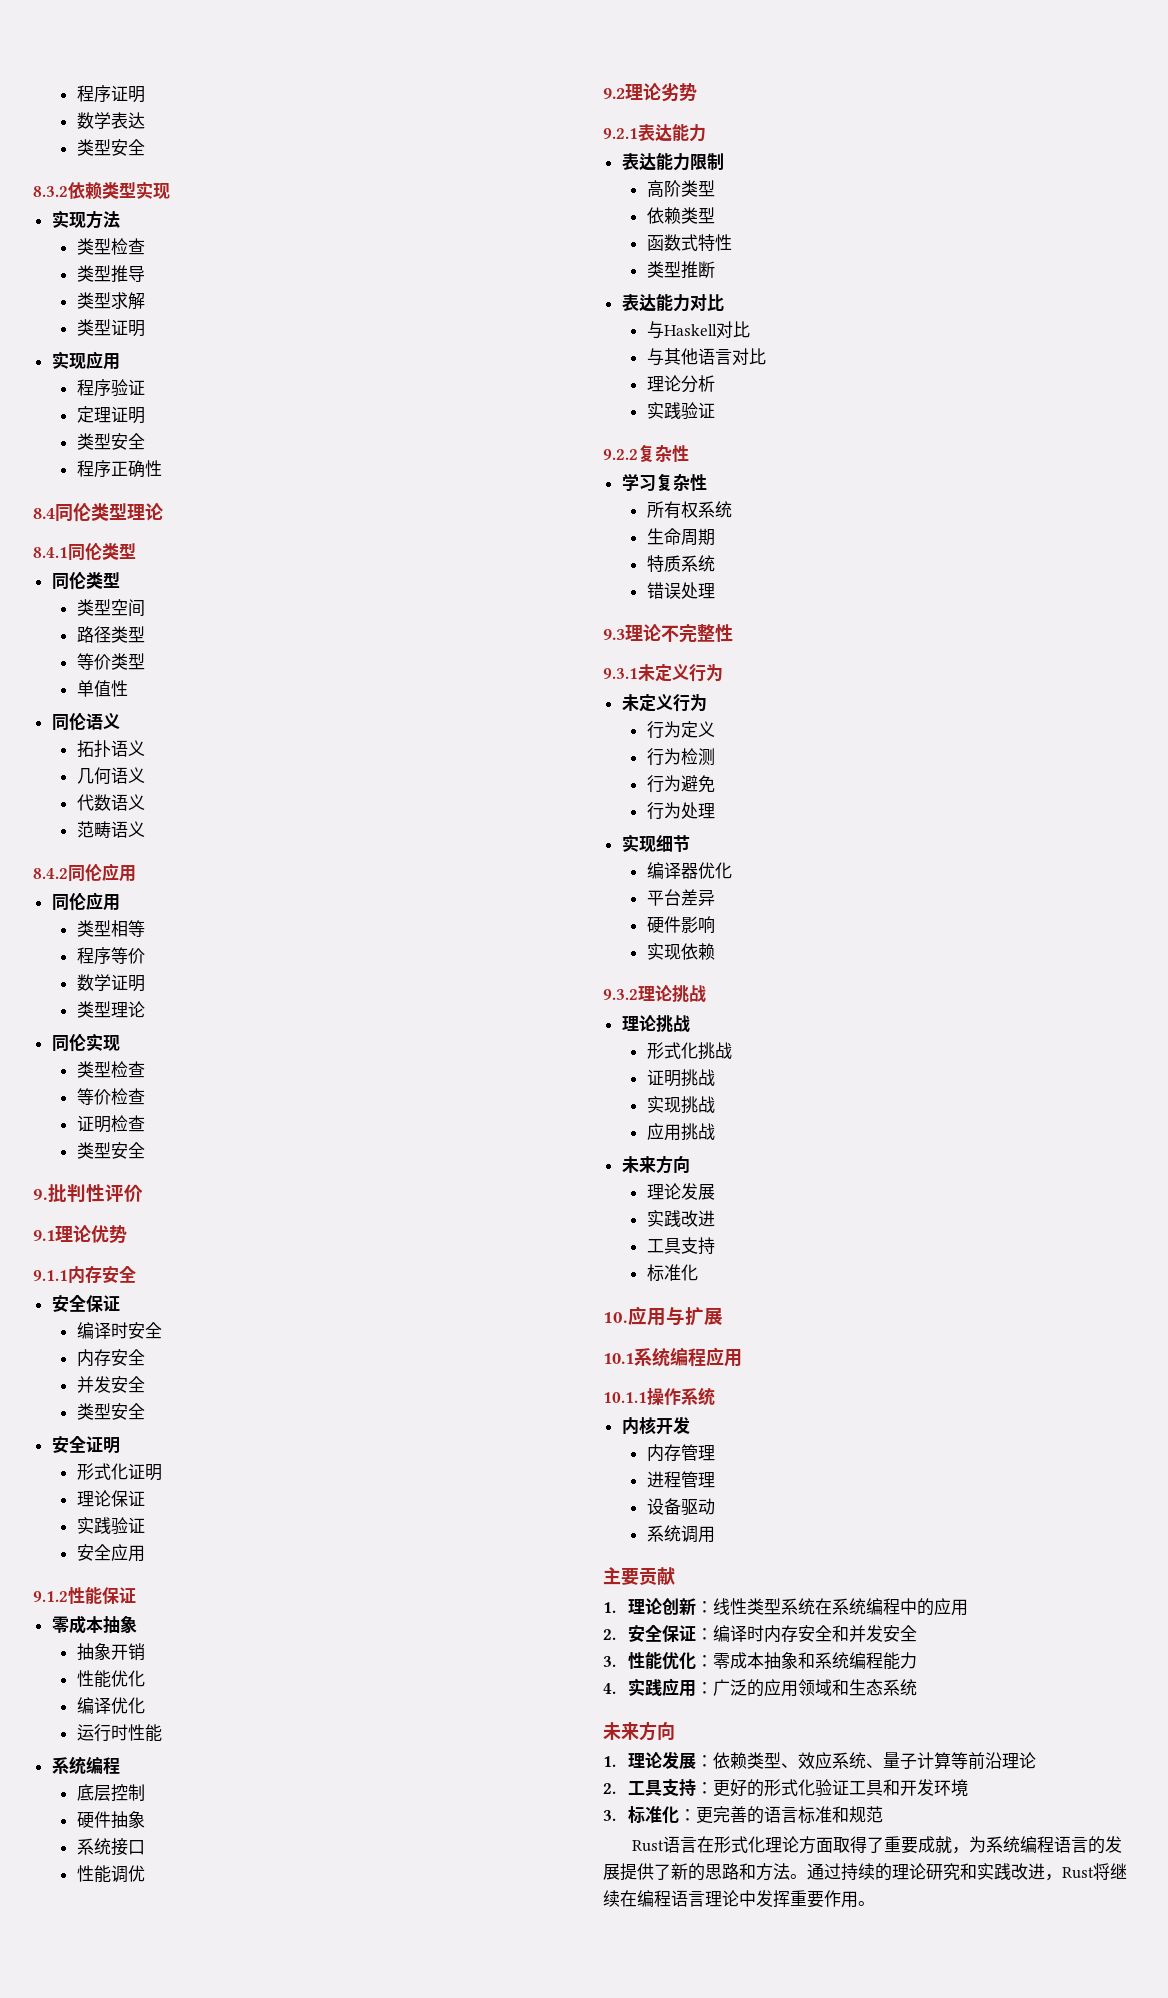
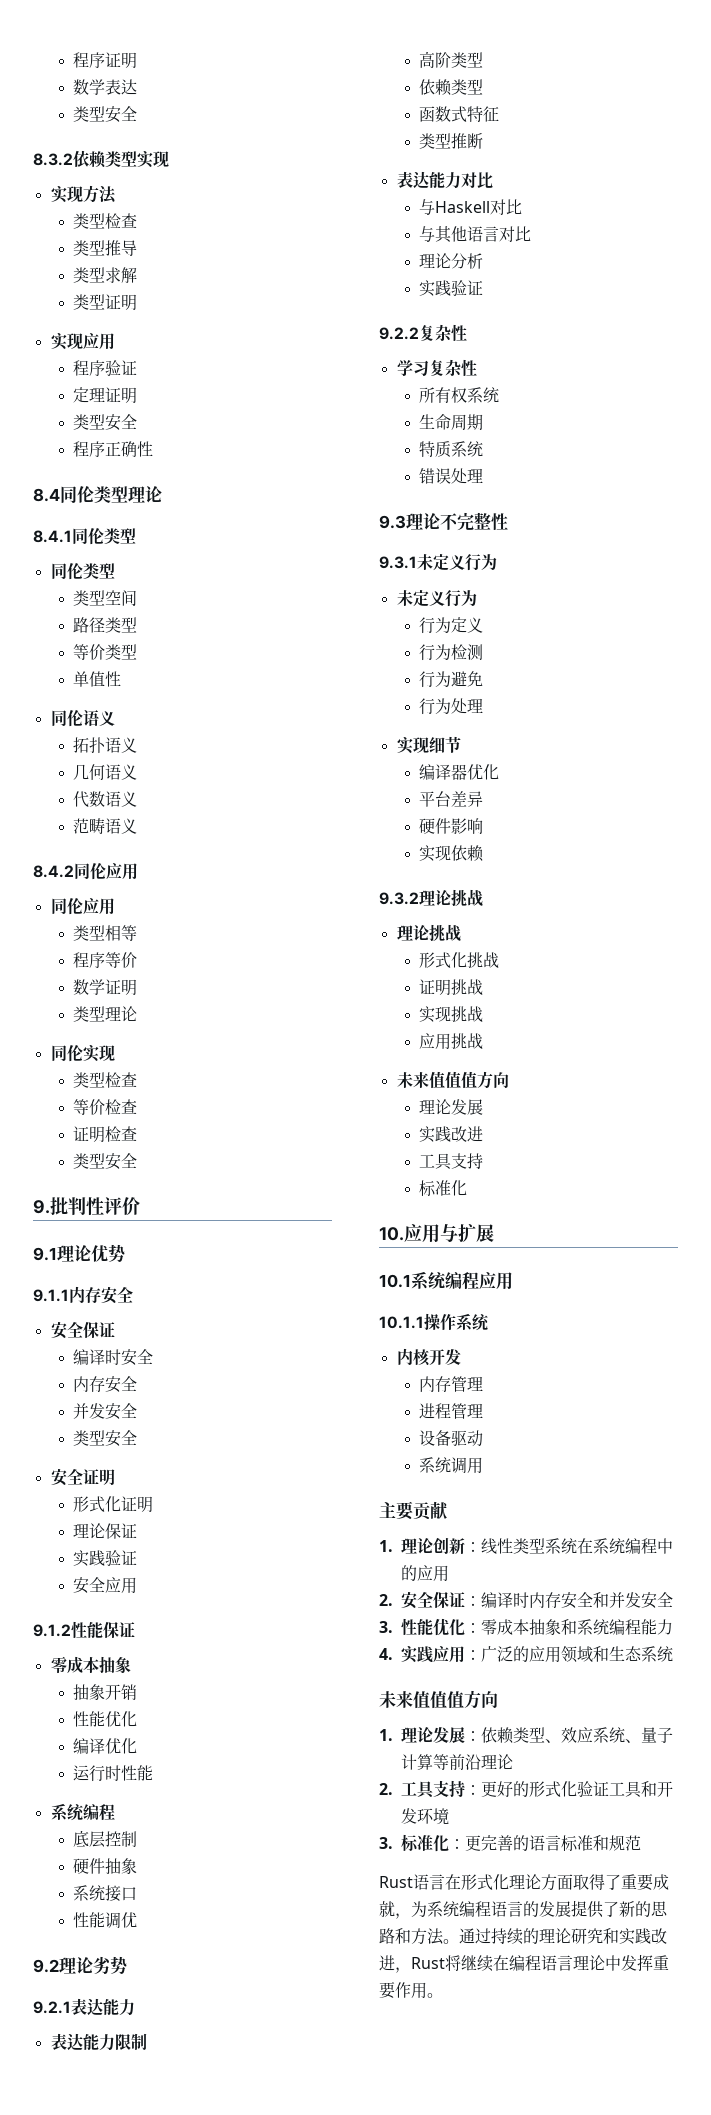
[714,234,732,251] 性 -> [482,106,499,122] 征
(656, 1164) none -> [428,1071,477,1089] 值值值
(639, 1731) none -> [413,1691,464,1709] 值值值

